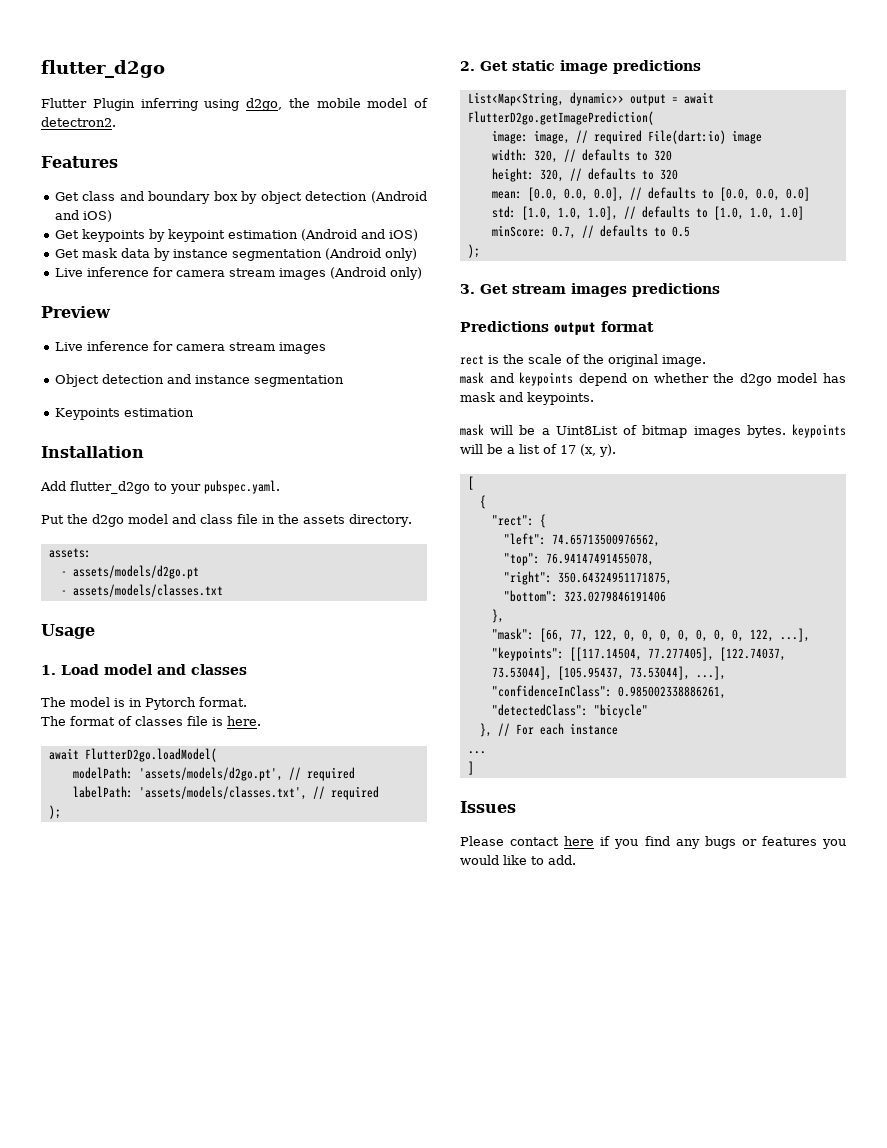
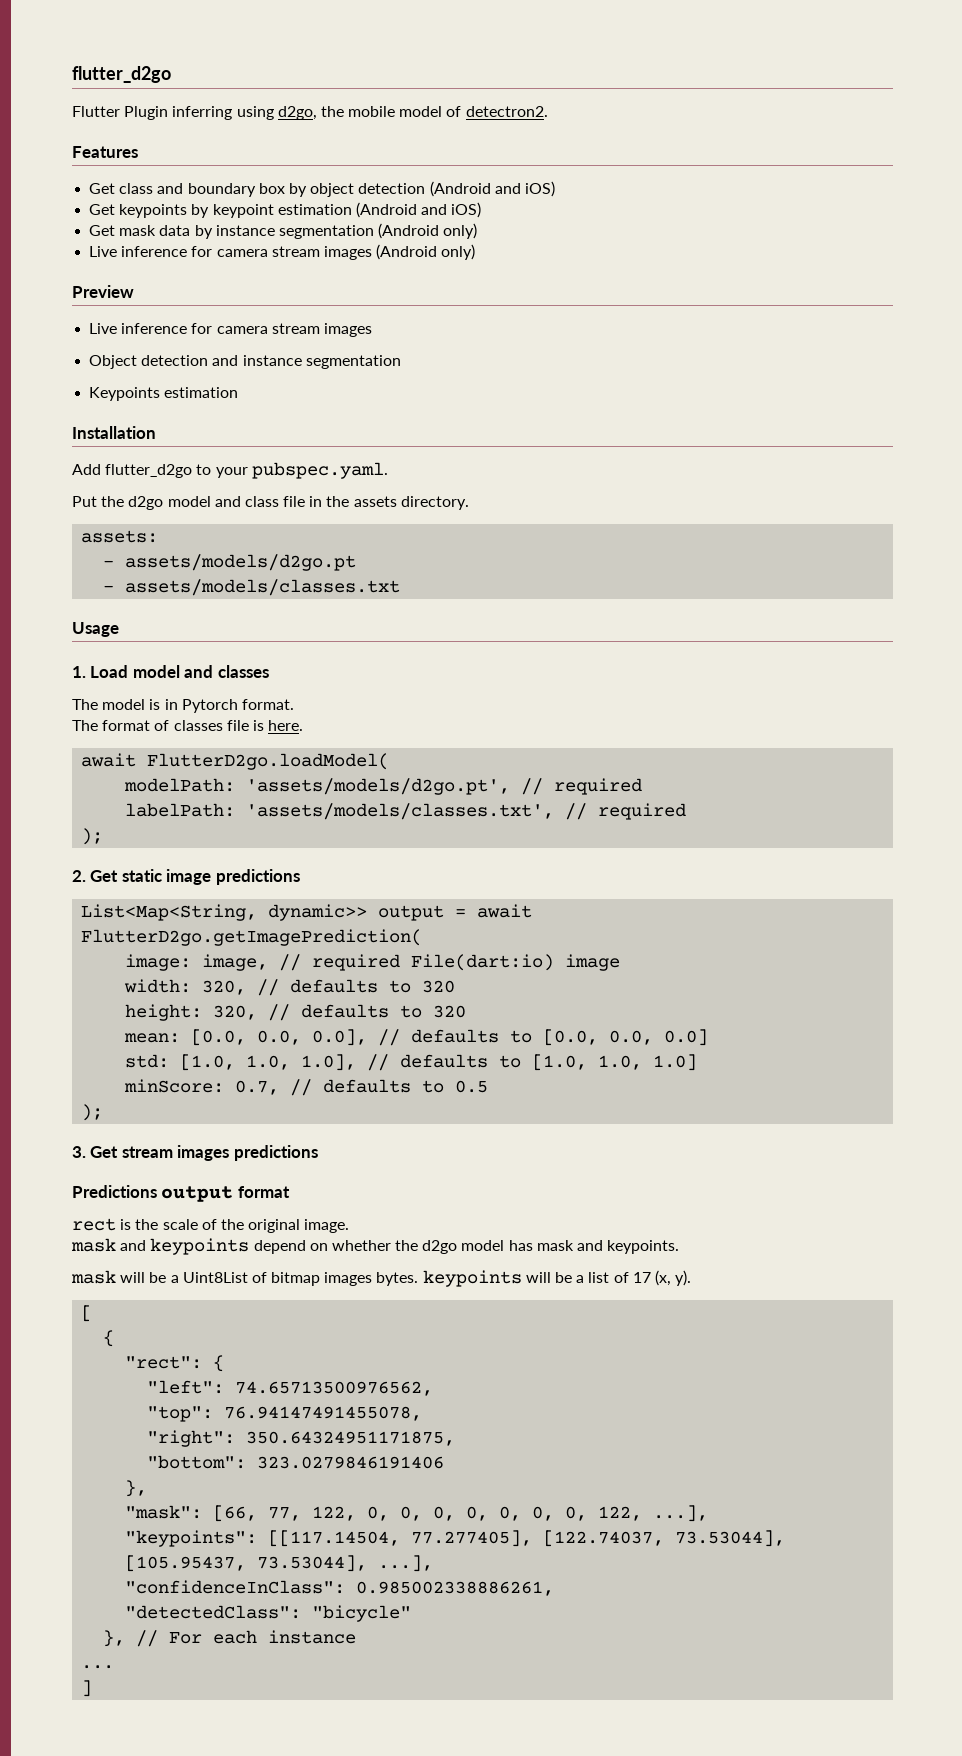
[460,801,516,813] [460,836,846,849] [460,855,576,865] // Issues // Please contact here if you find any bugs or features you would like to add. -> (93, 1688) none

